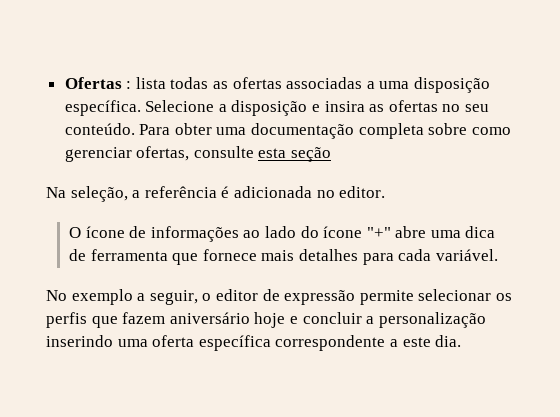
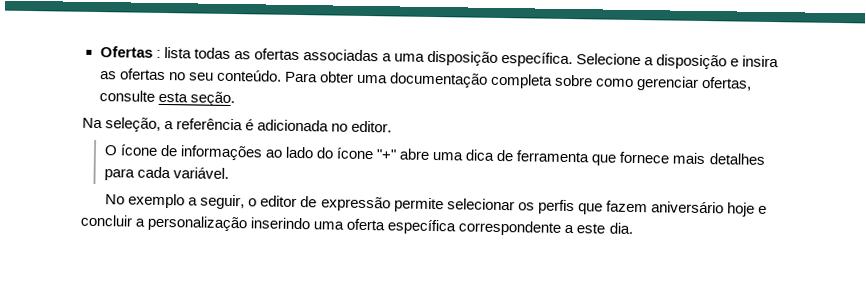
[291,147,332,162] seção -> [189,91,235,107] seção.

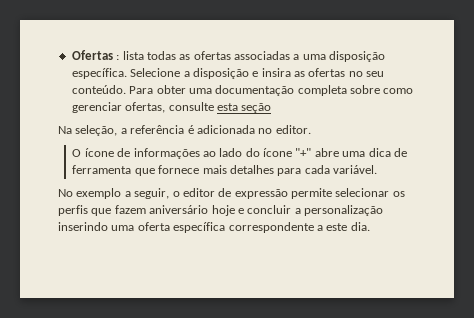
[189,91,235,107] seção. -> [241,103,272,113] seção

